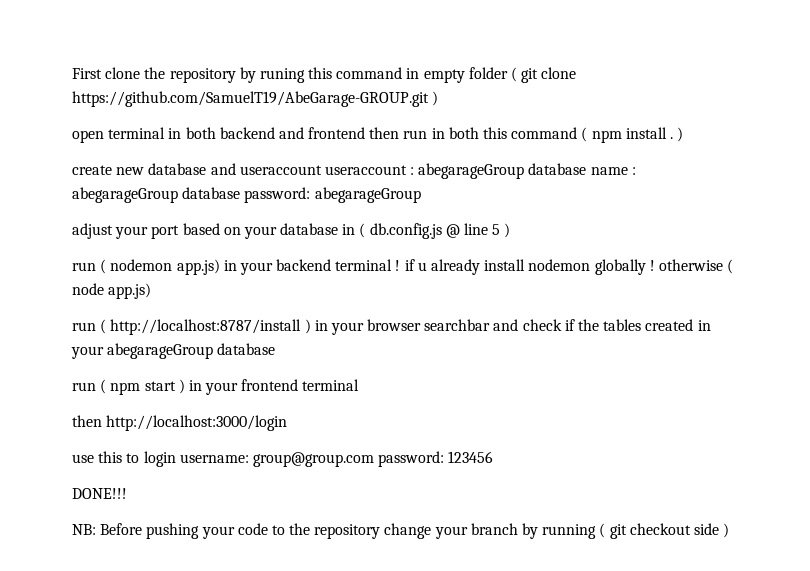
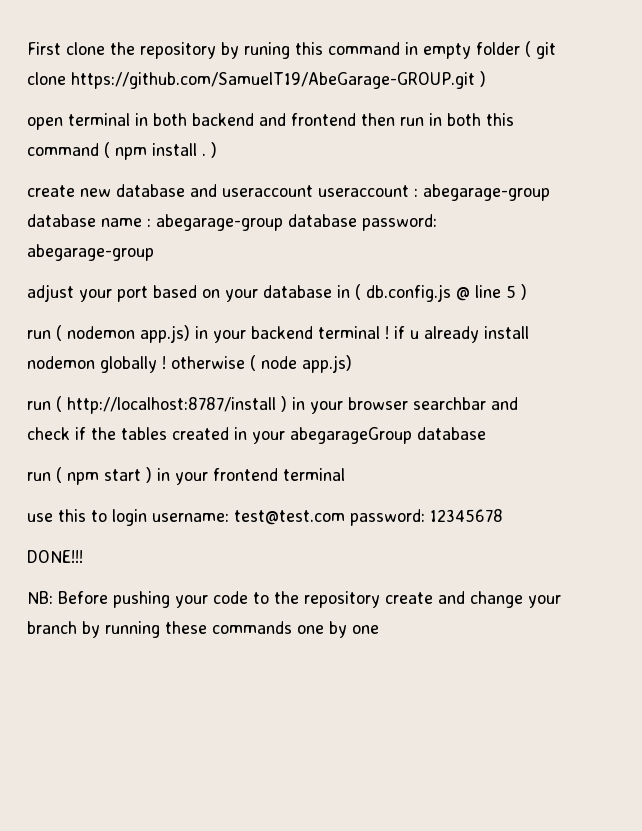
[418,163,525,179] abegarageGroup -> [423,184,550,201] abegarage-group
[72,187,178,203] abegarageGroup -> [156,214,283,231] abegarage-group
[314,187,421,203] abegarageGroup -> [27,244,154,261] abegarage-group
[72,415,288,431] // then http://localhost:3000/login -> (345, 474) none
[252,451,494,467] group@group.com password: 123456 -> [234,509,503,526] test@test.com password: 12345678
(381, 531) none -> [385,591,465,604] create and
[599,523,730,539] ( git checkout side ) -> [165,621,379,638] these commands one by one

